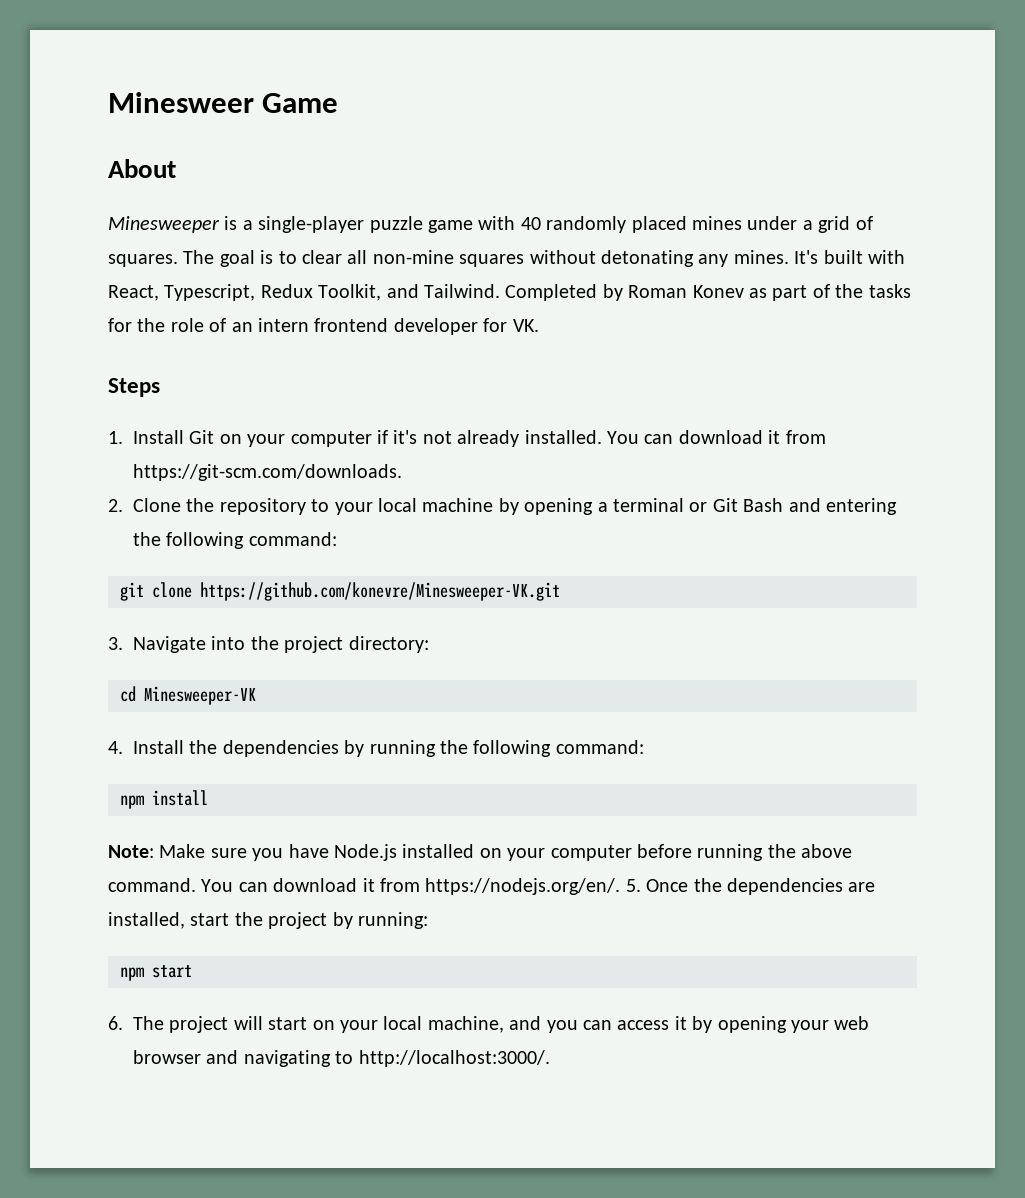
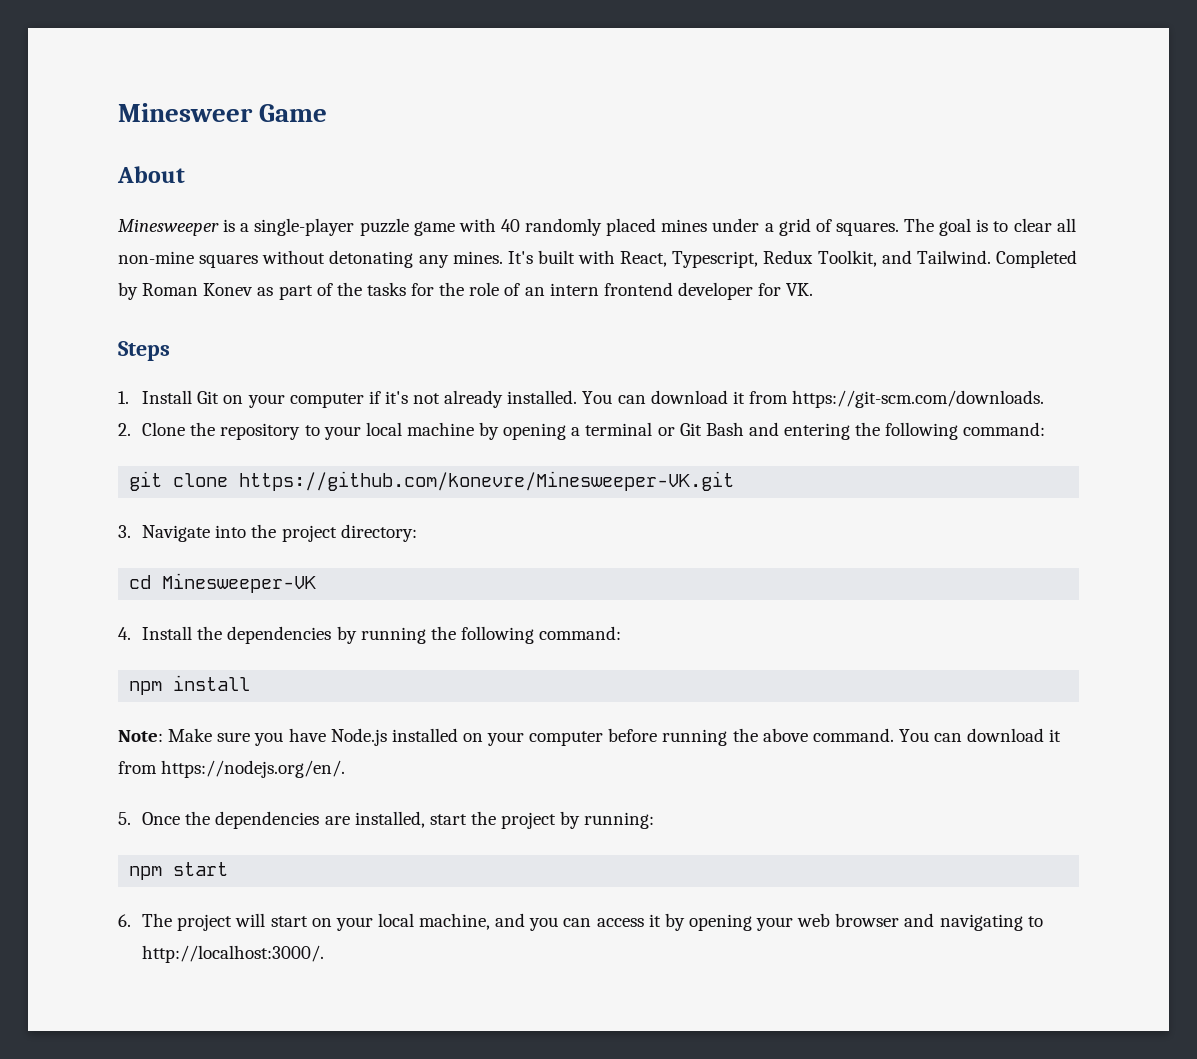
(621, 886) none -> (346, 769) //

